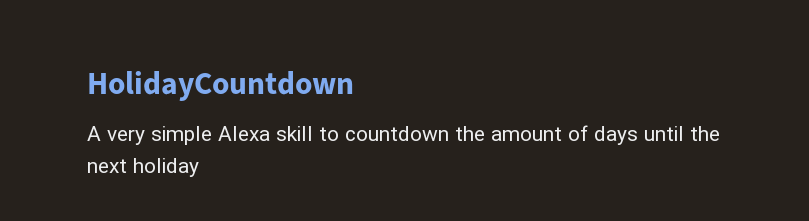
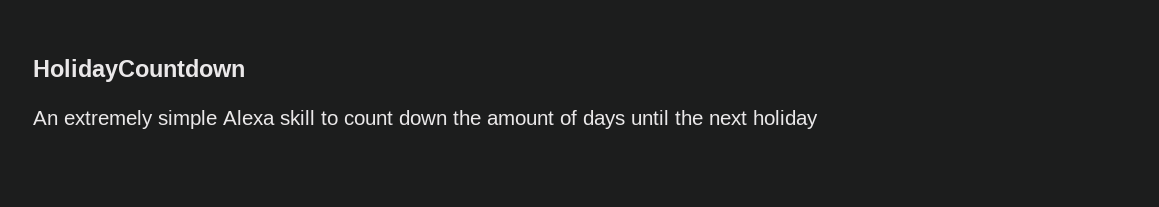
[87,126,145,145] A very -> [33,110,153,129] An extremely
[345,126,449,141] countdown -> [344,110,447,125] count down

